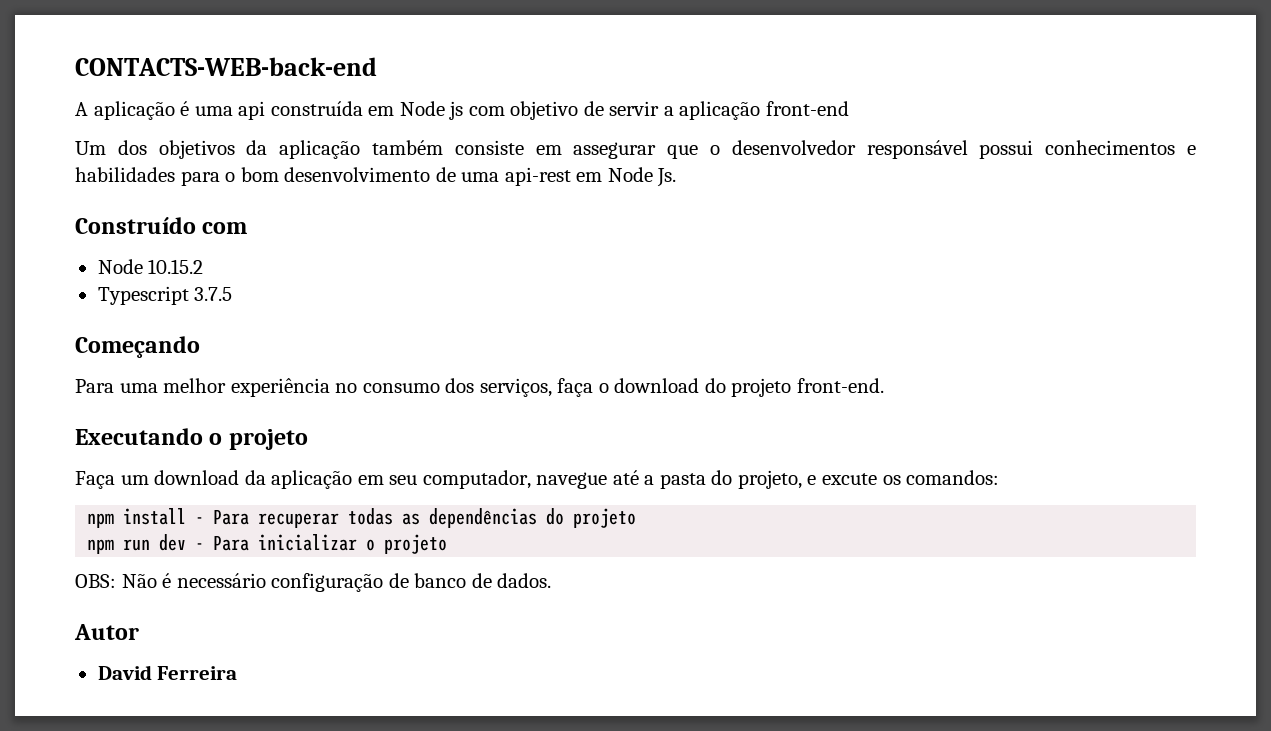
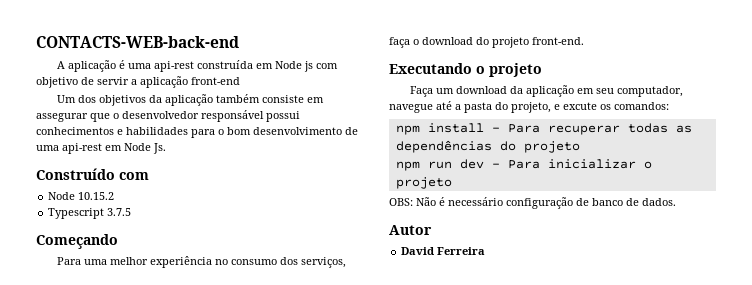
[238,101,266,120] api -> [154,61,195,72] api-rest

